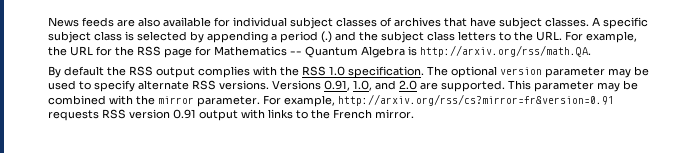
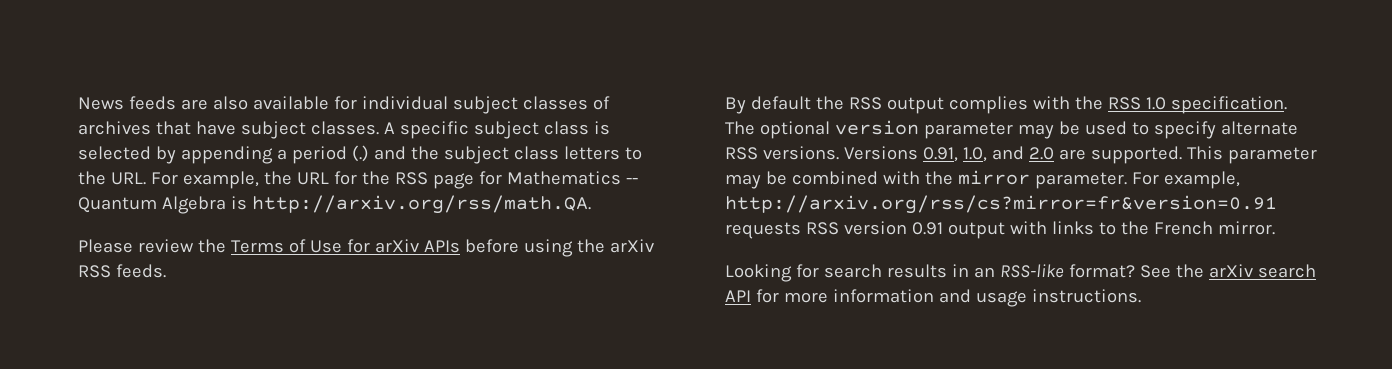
(591, 51) none -> [78,239,654,257] [78,264,166,278] // Please review the Terms of Use for arXiv APIs before using the arXiv RSS feeds.
(414, 114) none -> [725,264,1316,282] [725,289,1141,307] // Looking for search results in an RSS-like format? See the arXiv search API for more information and usage instructions.

